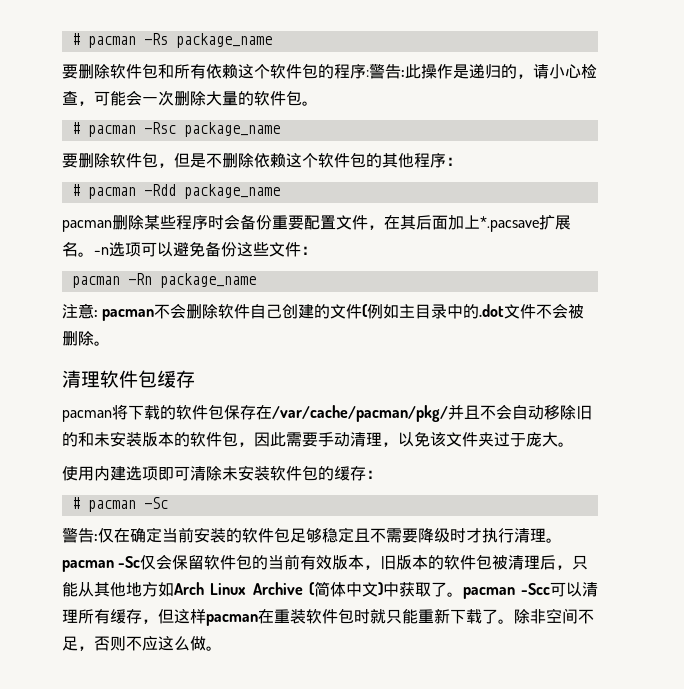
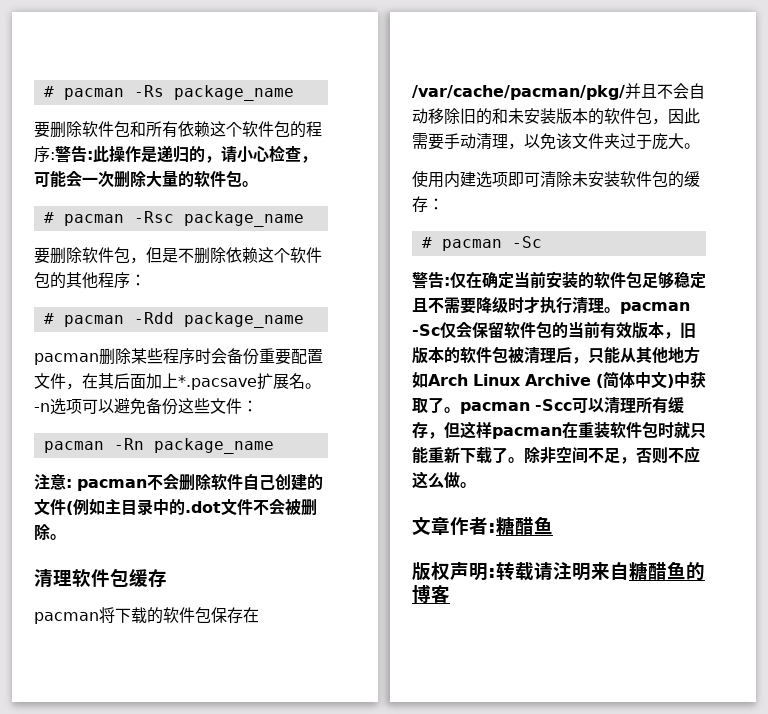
(222, 648) none -> [412,516,553,535] [412,561,705,581] [412,585,450,603] // 文章作者:糖醋鱼 // 版权声明:转载请注明来自糖醋鱼的博客

